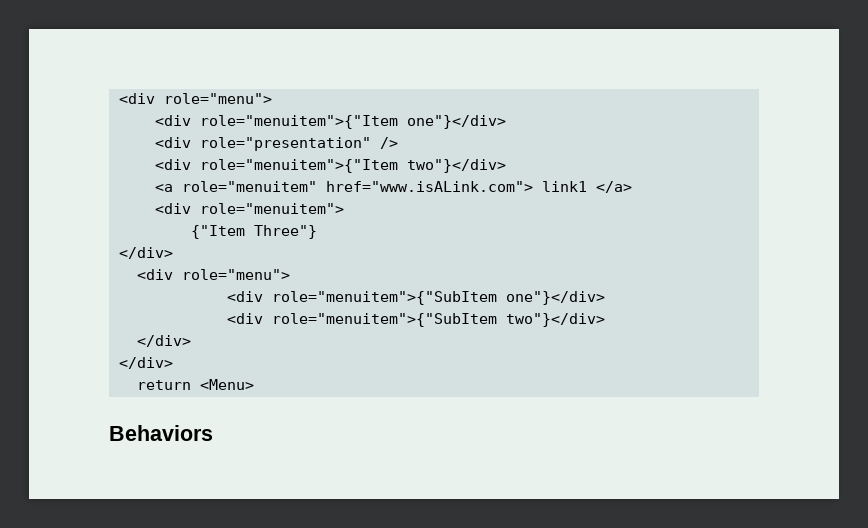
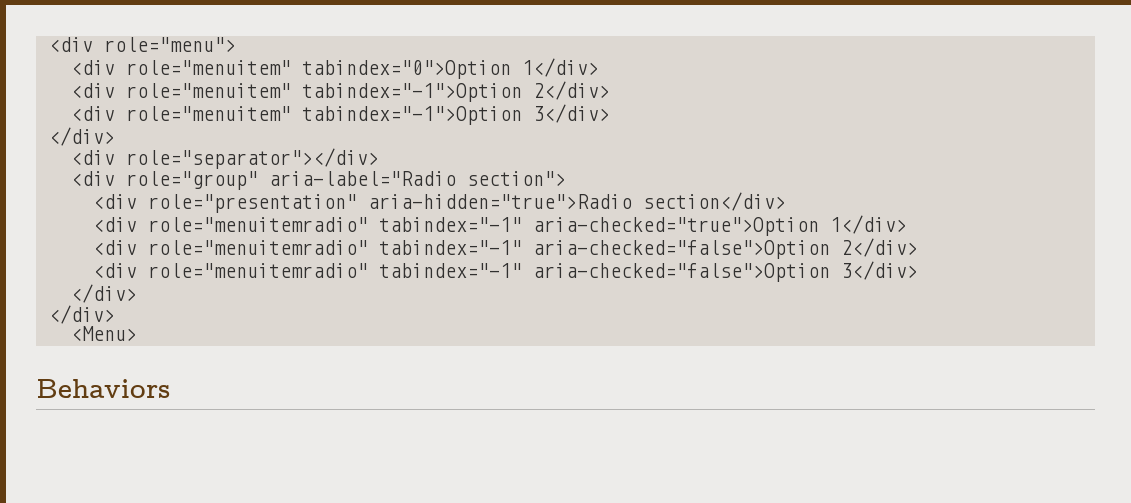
[118,93,272,104] [154,115,506,129] [154,137,398,151] [154,159,506,173] [154,181,632,193] [154,203,344,214] [190,225,317,239] <div role="menu"> // <div role="menuitem">{"Item one"}</div> // <div role="presentation" /> // <div role="menuitem">{"Item two"}</div> // <a role="menuitem" href="www.isALink.com"> link1 </a> // <div role="menuitem"> // {"Item Three"} -> [48,37,236,52] [70,58,599,79] [70,81,610,102] [70,104,610,125] <div role="menu"> // <div role="menuitem" tabindex="0">Option 1</div> // <div role="menuitem" tabindex="-1">Option 2</div> // <div role="menuitem" tabindex="-1">Option 3</div>
[181,269,290,280] [226,291,605,305] [226,313,605,327] role="menu"> // <div role="menuitem">{"SubItem one"}</div> // <div role="menuitem">{"SubItem two"}</div> -> [125,148,379,169] [70,171,566,190] [92,192,786,213] [92,215,907,236] [92,238,918,259] [92,261,918,282] role="separator"></div> // <div role="group" aria-label="Radio section"> // <div role="presentation" aria-hidden="true">Radio section</div> // <div role="menuitemradio" tabindex="-1" aria-checked="true">Option 1</div> // <div role="menuitemradio" tabindex="-1" aria-checked="false">Option 2</div> // <div role="menuitemradio" tabindex="-1" aria-checked="false">Option 3</div>
[136,380,191,390] return -> (115, 314) none

